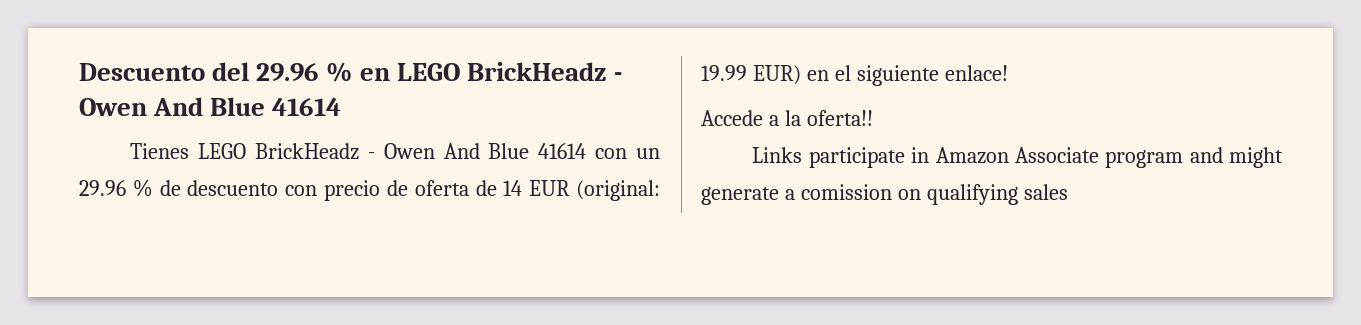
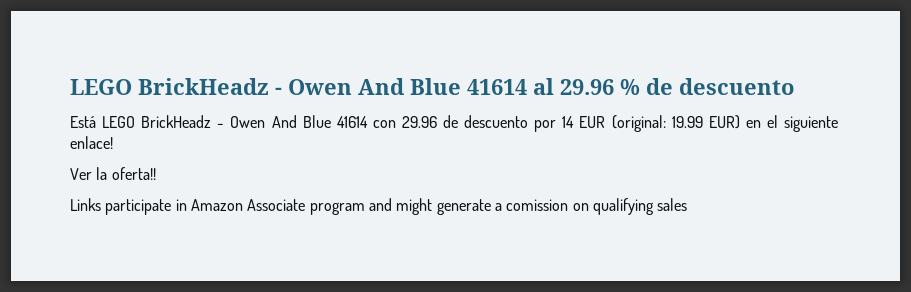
[79,62,623,82] [79,97,342,116] [130,143,190,159] Descuento del 29.96 % en LEGO BrickHeadz - Owen And Blue 41614 // Tienes -> [70,78,794,95] [70,116,96,128] LEGO BrickHeadz - Owen And Blue 41614 al 29.96 % de descuento // Está
[636,148,661,159] [79,179,497,201] un 29.96 % de descuento con precio de oferta de -> [401,115,557,132] 29.96 de descuento por
[701,110,779,126] Accede a -> [70,168,92,180] Ver

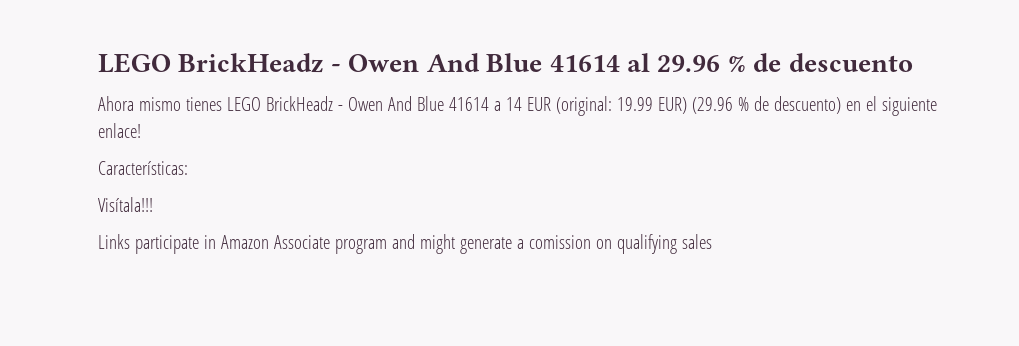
[70,115,557,132] Está LEGO BrickHeadz - Owen And Blue 41614 con 29.96 de descuento por -> [98,96,501,111] Ahora mismo tienes LEGO BrickHeadz - Owen And Blue 41614 a
(740, 122) none -> [691,96,841,114] (29.96 % de descuento)
[70,167,156,180] Ver la oferta!! -> [98,161,188,175] [98,197,153,212] Características: // Visítala!!!

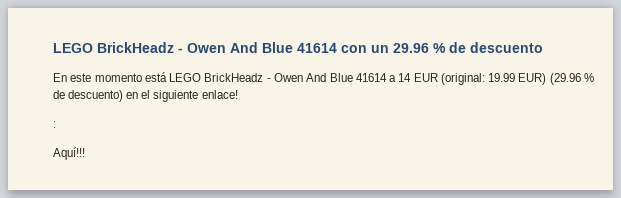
[98,53,650,73] LEGO BrickHeadz - Owen And Blue 41614 al -> [53,42,389,53] LEGO BrickHeadz - Owen And Blue 41614 con un
[98,96,222,111] Ahora mismo tienes -> [53,72,167,82] En este momento está
[98,161,188,175] [98,197,153,212] [98,234,712,254] Características: // Visítala!!! // Links participate in Amazon Associate program and might generate a comission on qualifying sales -> [53,121,56,128] [53,147,85,160] : // Aquí!!!

